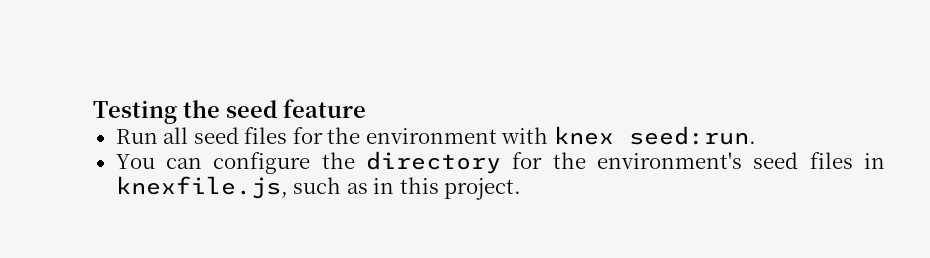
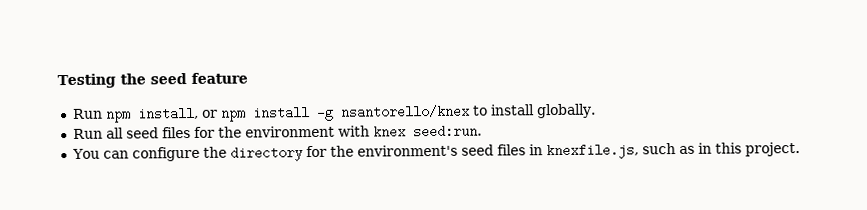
(366, 108) none -> [72,103,596,123] // Run npm install, or npm install -g nsantorello/knex to install globally.

